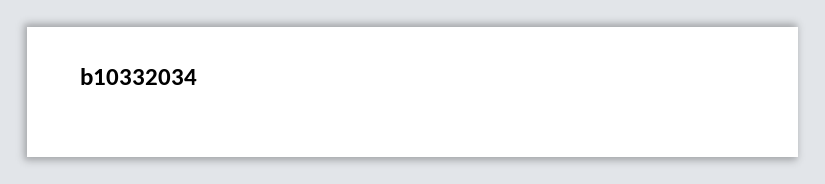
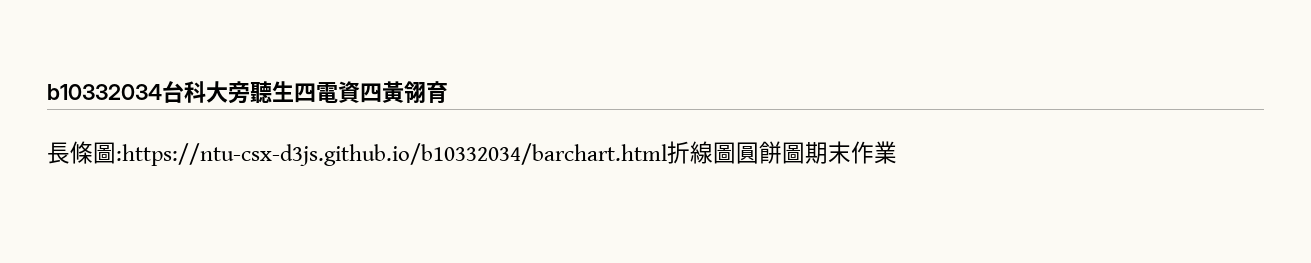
(197, 76) none -> [162,81,448,104] [47,141,897,166] 台科大旁聽生四電資四黃翎育 // 長條圖:https://ntu-csx-d3js.github.io/b10332034/barchart.html折線圖圓餅圖期末作業

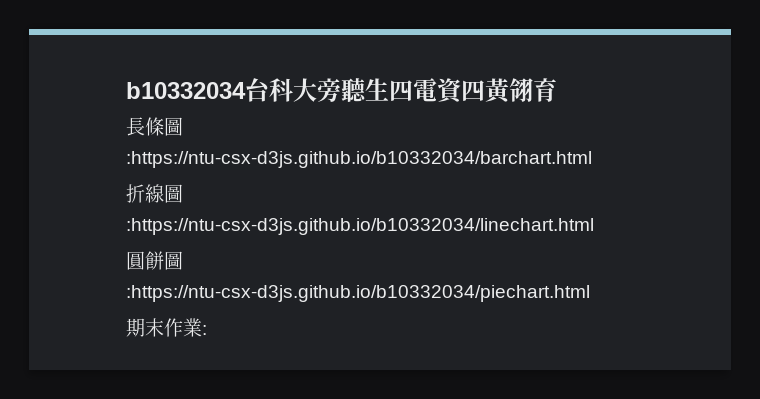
[667,141,805,164] 折線圖圓餅圖 -> [126,184,183,203] [126,218,594,235] [126,251,183,270] [126,285,590,302] // 折線圖:https://ntu-csx-d3js.github.io/b10332034/linechart.html // 圓餅圖:https://ntu-csx-d3js.github.io/b10332034/piechart.html //
(897, 152) none -> [202,325,207,335] :

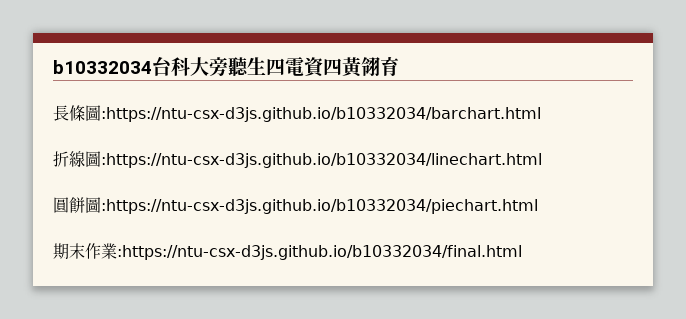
[202,325,207,335] : -> [117,245,522,260] :https://ntu-csx-d3js.github.io/b10332034/final.html

